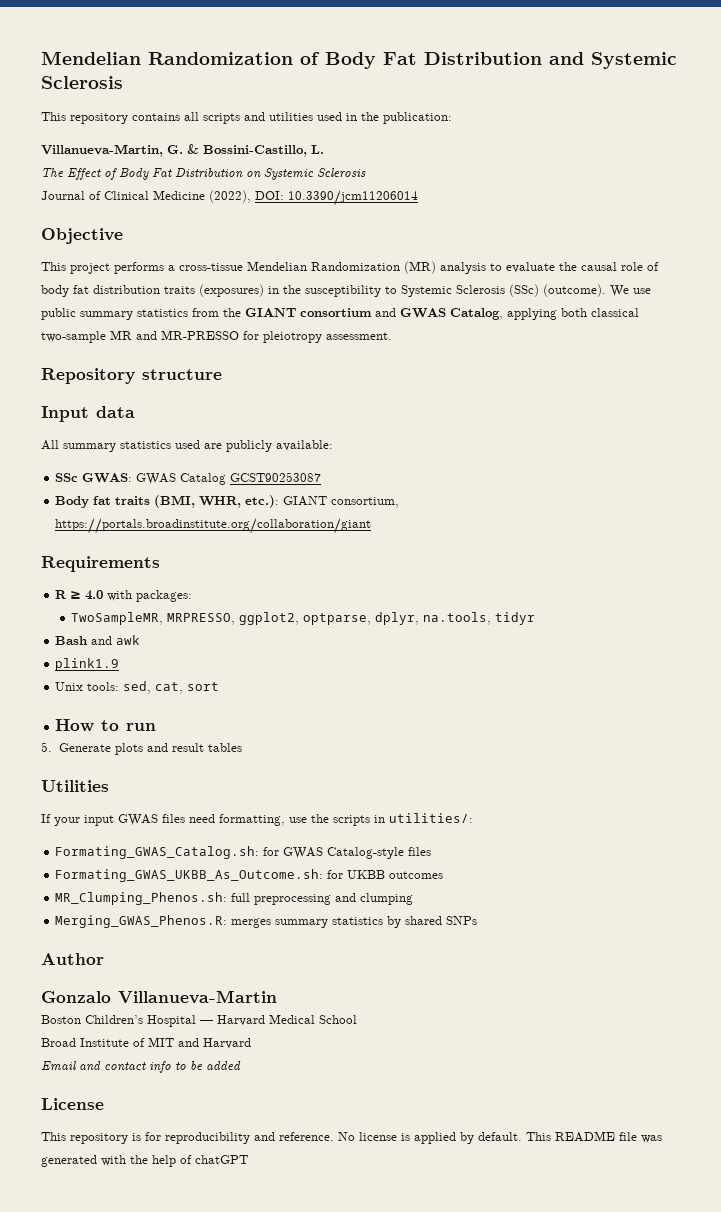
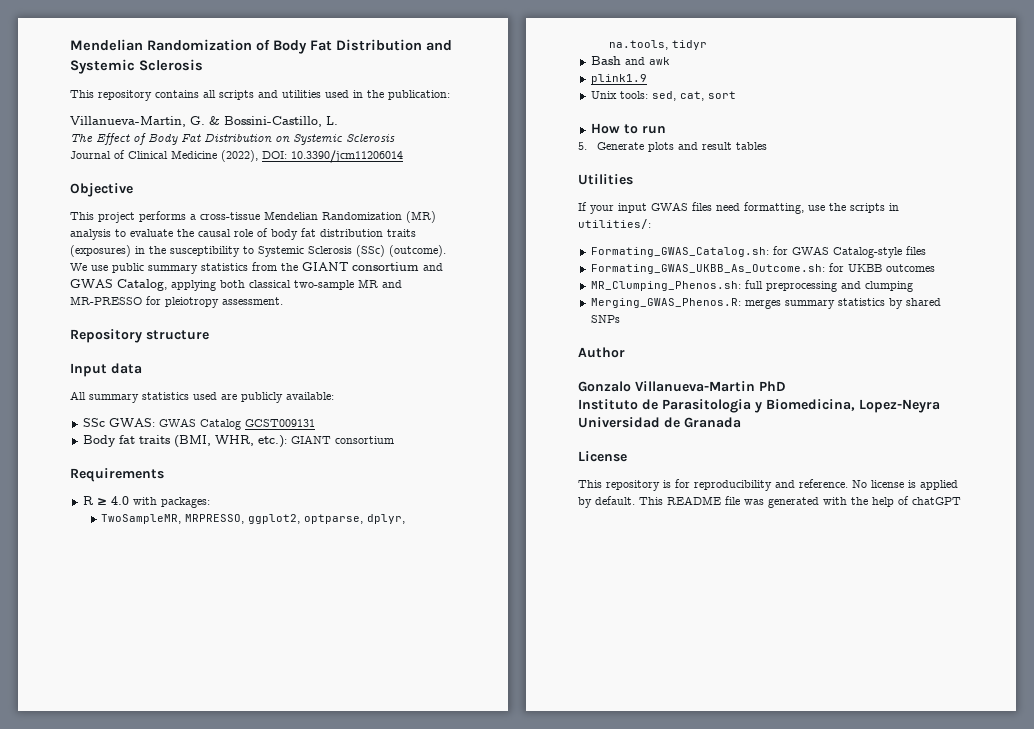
[230,472,322,482] GCST90253087 -> [244,419,315,427] GCST009131
[331,497,400,508] [55,518,372,534] consortium, https://portals.broadinstitute.org/collaboration/giant -> [334,436,394,444] consortium
[41,1014,357,1027] [41,1037,251,1049] [41,1061,241,1073] // Boston Children’s Hospital — Harvard Medical School // Broad Institute of MIT and Harvard // Email and contact info to be added -> [759,381,786,391] [578,399,940,413] [578,417,741,428] PhD // Instituto de Parasitologia y Biomedicina, Lopez-Neyra Universidad de Granada

